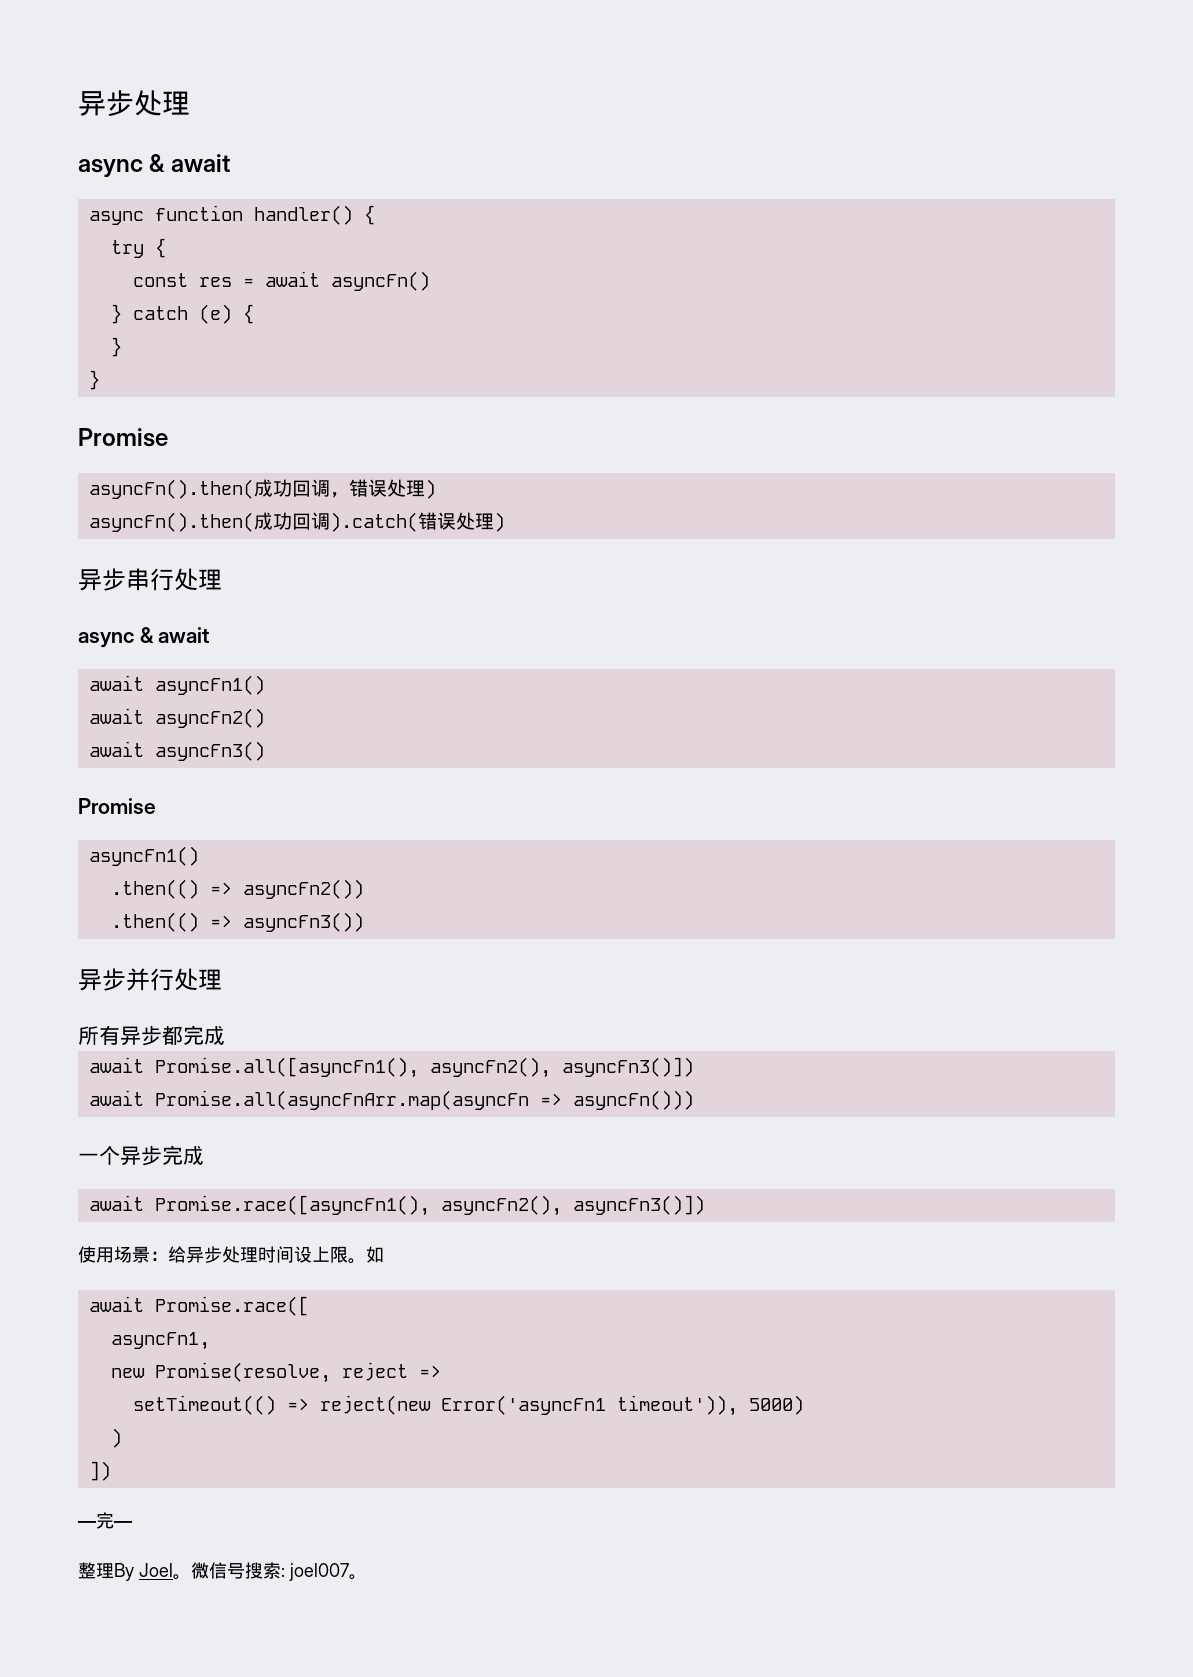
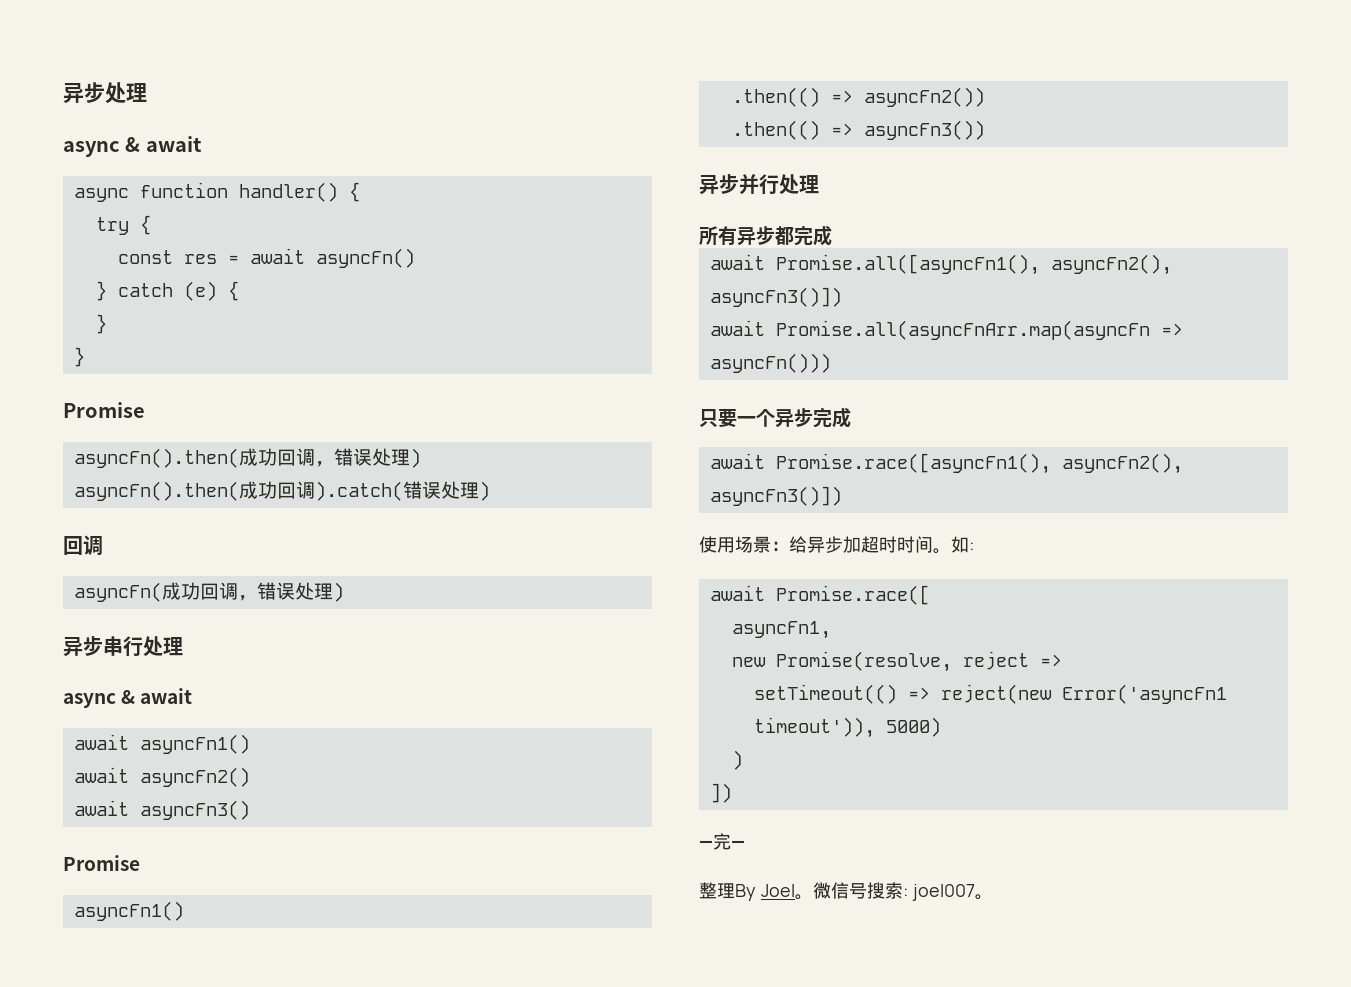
(505, 522) none -> [63,535,103,556] [73,582,344,602] // 回调 // asyncFn(成功回调，错误处理)
(694, 1100) none -> [699,409,737,428] 只要
[222,1246,348,1263] 处理时间设上限 -> [843,536,933,553] 加超时时间
(384, 1254) none -> [969,542,974,551] :

